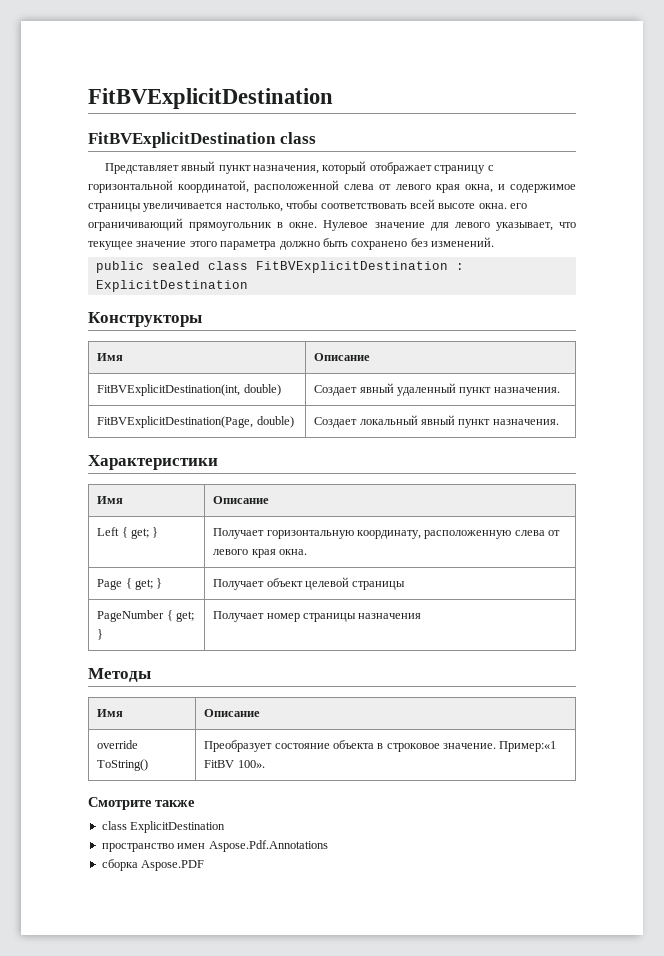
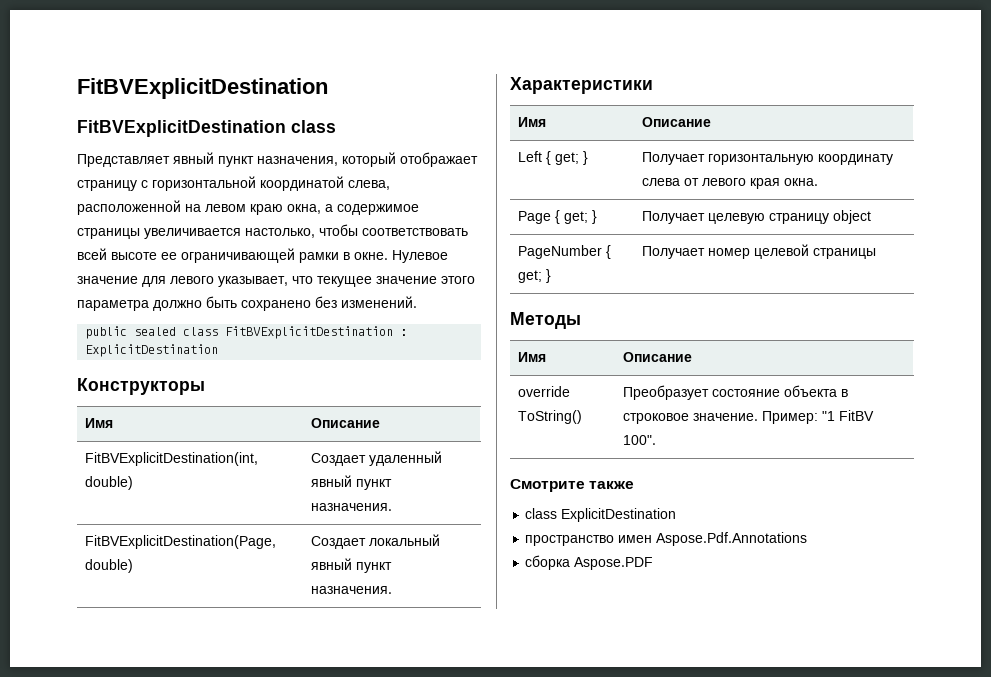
[178,180,505,193] координатой, расположенной слева от левого края окна, и -> [260,176,390,191] [77,200,333,215] координатой слева, расположенной на левом краю окна, а
[478,203,527,209] [88,218,273,231] окна. его ограничивающий прямоугольник -> [161,248,339,263] ее ограничивающей рамки
[359,383,456,396] явный удаленный -> [369,451,443,466] [311,475,353,487] удаленный явный
[356,530,512,539] координату, расположенную -> [818,154,894,165] координату
[266,577,406,590] объект целевой страницы -> [708,210,872,224] целевую страницу object
[302,613,422,622] страницы назначения -> [754,244,877,259] целевой страницы
[499,741,557,752] [204,760,265,768] Пример:«1 FitBV 100». -> [762,410,875,424] [623,435,657,445] Пример: "1 FitBV 100".

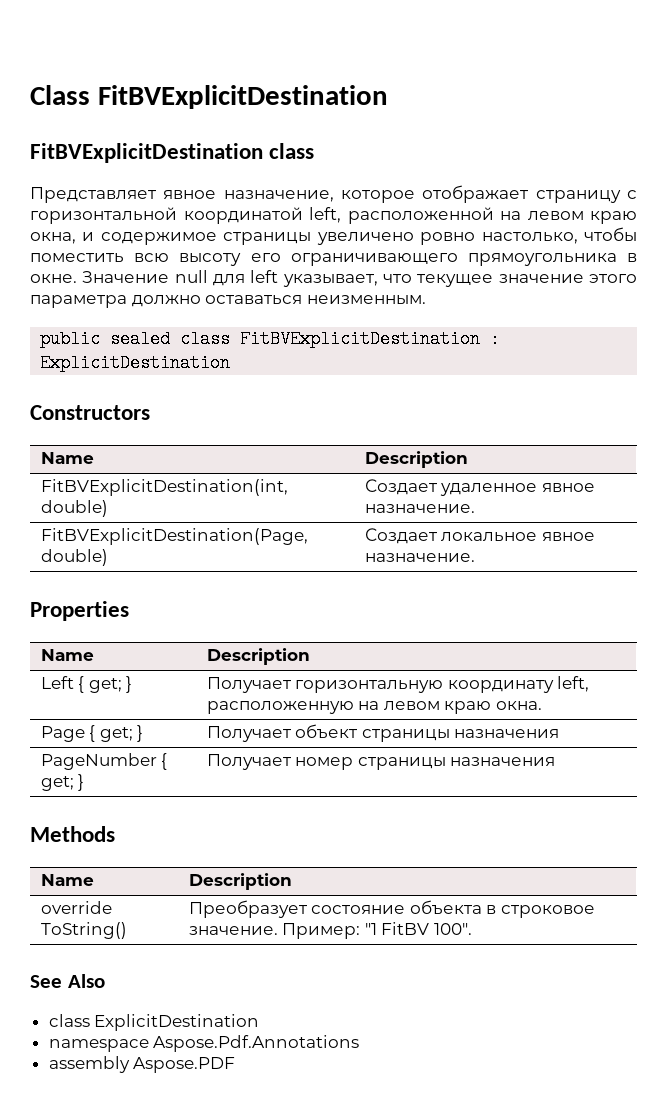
(77, 88) none -> [30,85,90,105] Class
[173,152,396,167] явный пункт назначения, который -> [163,190,415,203] явное назначение, которое
[348,180,390,190] слева, -> [309,207,341,223] left,
[325,204,333,212] а -> [82,232,95,241] и
[144,224,468,239] [77,248,448,263] [77,276,214,287] увеличивается настолько, чтобы соответствовать всей высоте ее ограничивающей рамки в окне. Нулевое значение для левого -> [316,227,638,245] [30,253,638,266] [30,270,279,286] увеличено ровно настолько, чтобы поместить всю высоту его ограничивающего прямоугольника в окне. Значение null для left
[206,296,417,311] быть сохранено без изменений. -> [205,295,426,305] оставаться неизменным.
[77,378,205,395] [85,418,114,428] [311,418,381,428] Конструкторы // Имя | Описание -> [30,405,150,420] [40,452,94,464] [364,451,468,468] Constructors // Name | Description
[369,451,443,466] [311,475,393,490] [311,503,393,511] удаленный явный пункт назначения. -> [440,483,595,496] [364,504,475,513] удаленное явное назначение.
[369,534,441,546] [311,558,393,573] [311,586,393,594] [510,77,653,94] [518,117,547,127] [642,117,712,127] локальный явный пункт назначения. // Характеристики // Имя | Описание -> [441,532,595,542] [364,553,475,562] [30,601,129,621] [40,649,94,661] [206,648,310,665] локальное явное назначение. // Properties // Name | Description
[642,178,781,189] слева от левого края -> [557,676,590,692] [206,701,492,714] left, расположенную на левом краю
[708,210,872,224] целевую страницу object -> [295,724,560,742] объект страницы назначения
[754,244,877,259] [510,312,581,329] [518,352,547,362] [623,352,693,362] целевой страницы // Методы // Имя | Описание -> [357,757,556,770] [30,826,115,842] [40,874,94,886] [188,873,292,890] страницы назначения // Methods // Name | Description
[510,479,635,492] Смотрите также -> [30,974,105,988] See Also
[525,535,653,546] пространство имен -> [48,1039,149,1052] namespace
[525,555,571,570] сборка -> [48,1056,130,1073] assembly

